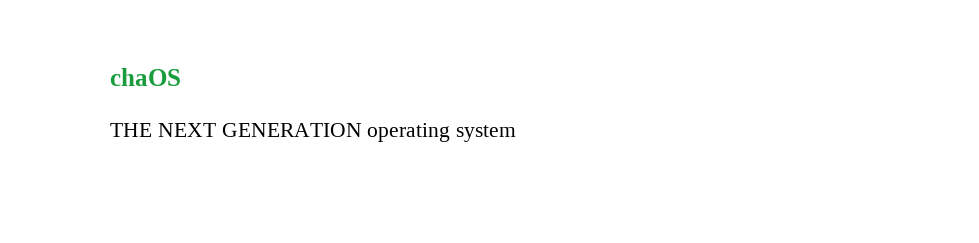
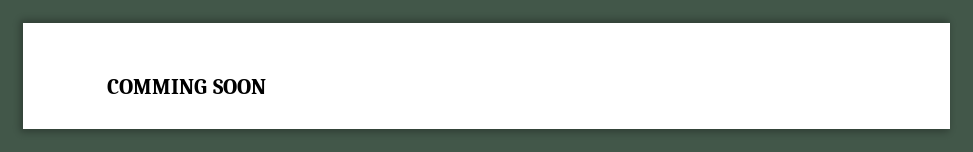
[110,68,181,86] [110,123,517,142] chaOS // THE NEXT GENERATION operating system -> [107,79,266,94] COMMING SOON

